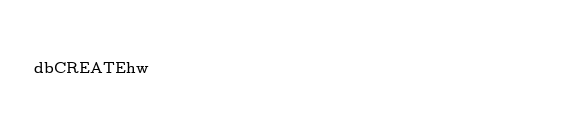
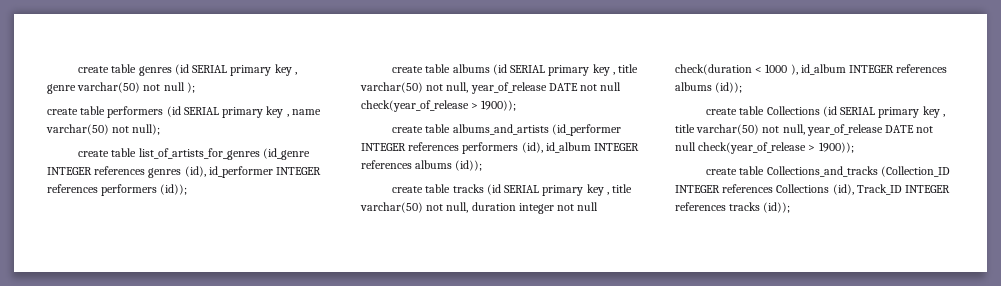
[34,62,149,73] dbCREATEhw -> [78,64,297,76] [47,82,195,94] [47,106,321,118] [46,124,161,135] [78,148,310,160] [47,166,322,178] [47,184,188,196] [392,64,639,76] [360,82,622,94] [361,100,517,112] [392,124,621,136] [361,142,640,154] [361,160,483,171] [392,184,633,196] [360,202,599,214] [675,64,948,75] [675,82,743,93] [706,106,945,118] [675,124,934,136] [675,142,854,154] [706,166,950,177] [675,184,951,195] [675,202,791,213] create table genres (id SERIAL primary key , genre varchar(50) not null ); // create table performers (id SERIAL primary key , name varchar(50) not null); // create table list_of_artists_for_genres (id_genre INTEGER references genres (id), id_performer INTEGER references performers (id)); // create table albums (id SERIAL primary key , title varchar(50) not null, year_of_release DATE not null check(year_of_release > 1900)); // create table albums_and_artists (id_performer INTEGER references performers (id), id_album INTEGER references albums (id)); // create table tracks (id SERIAL primary key , title varchar(50) not null, duration integer not null check(duration < 1000 ), id_album INTEGER references albums (id)); // create table Collections (id SERIAL primary key , title varchar(50) not null, year_of_release DATE not null check(year_of_release > 1900)); // create table Collections_and_tracks (Collection_ID INTEGER references Collections (id), Track_ID INTEGER references tracks (id));

